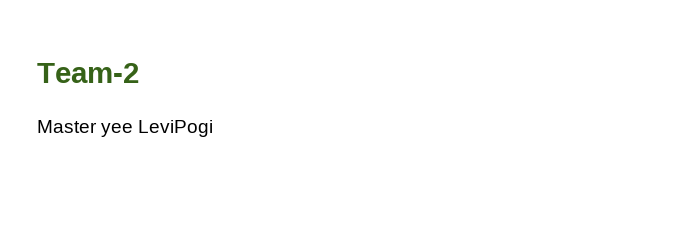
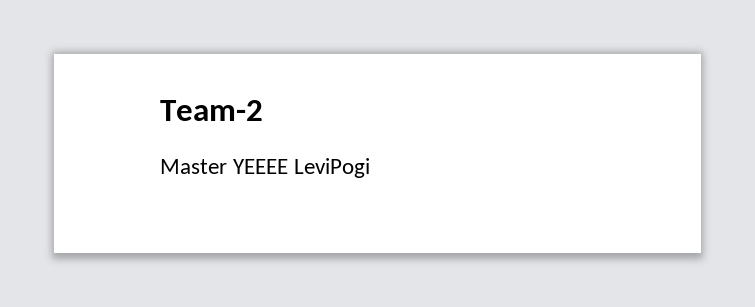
[101,123,134,137] yee -> [233,159,289,174] YEEEE

